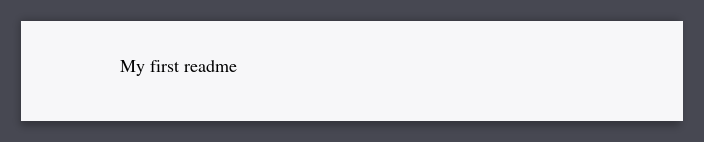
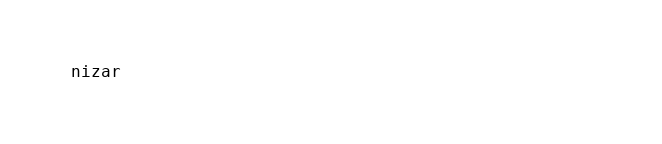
[120,60,237,76] My first readme -> [71,65,121,77] nizar

